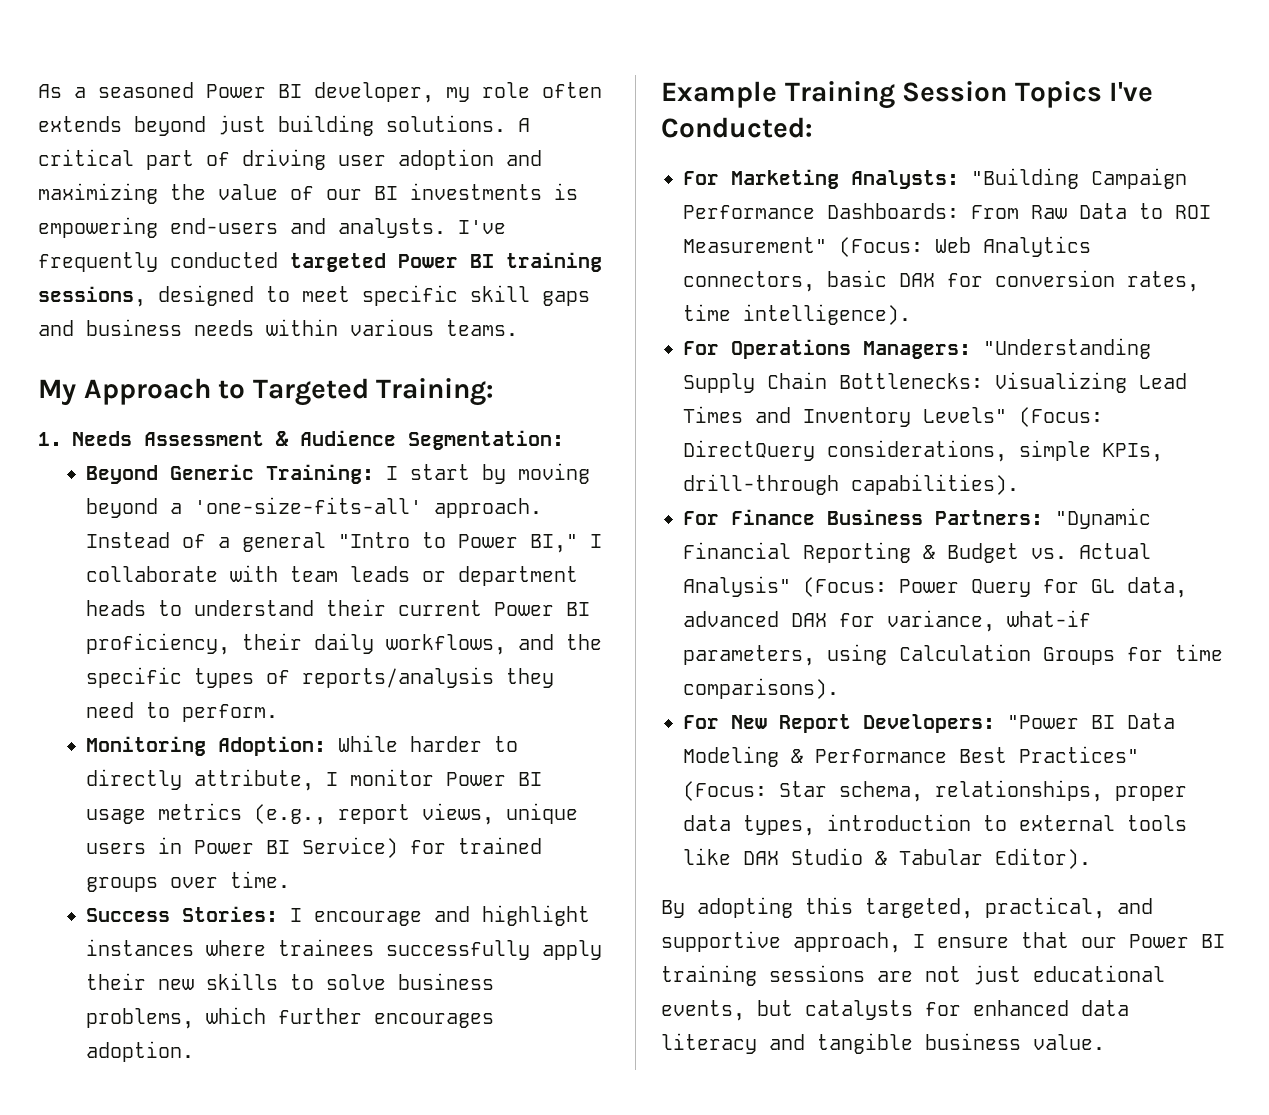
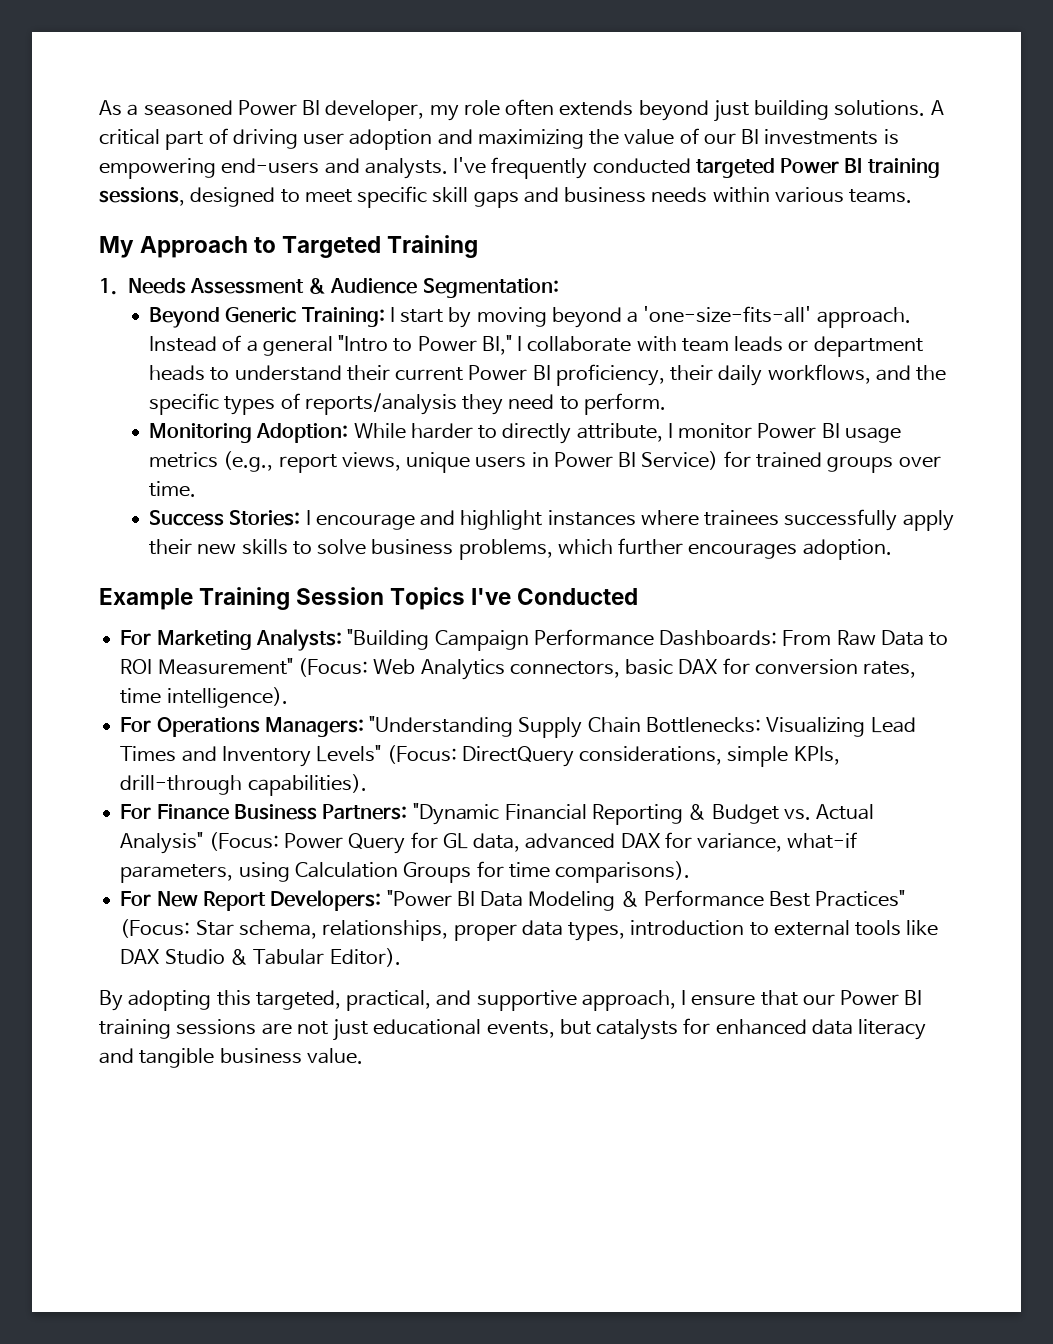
[376,378,495,406] Training: -> [387,235,479,258] Training
[661,117,813,138] Conducted: -> [517,588,639,605] Conducted

